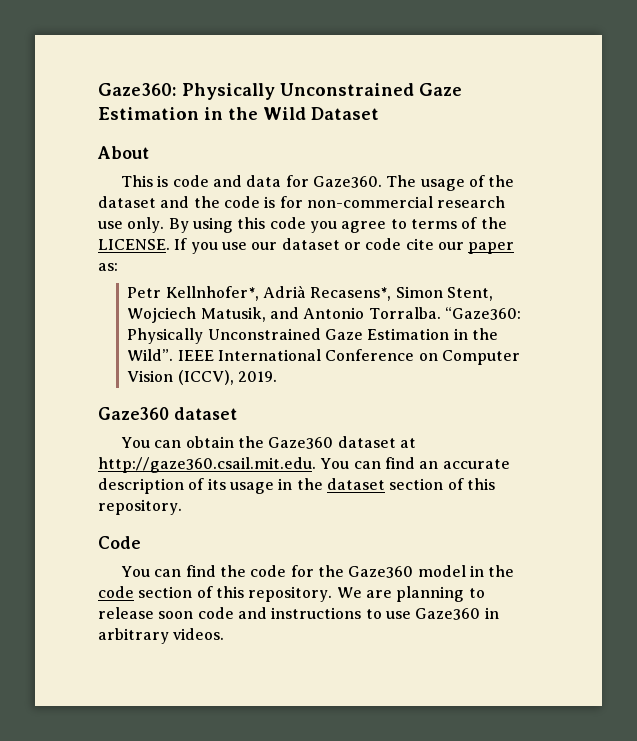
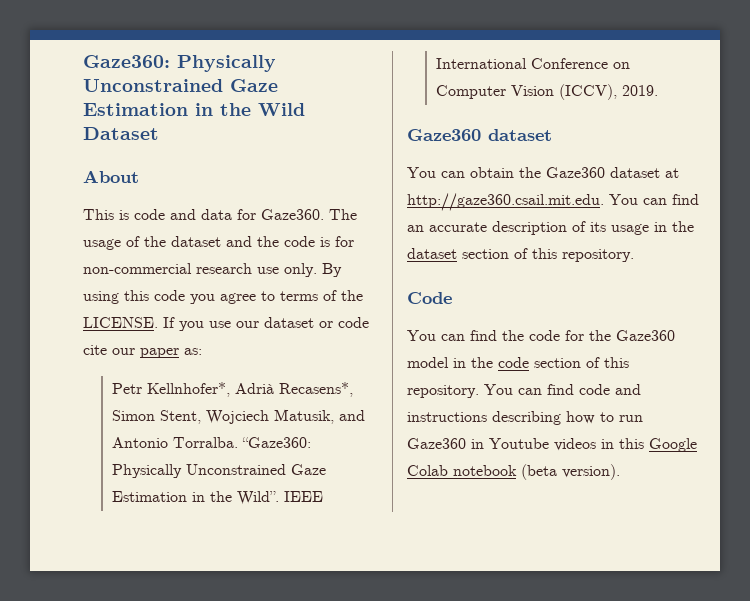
[336,586,485,602] [98,607,499,620] [98,628,225,644] We are planning to release soon code and instructions to use Gaze360 in arbitrary videos. -> [484,384,641,395] [407,411,643,425] [407,438,697,452] [407,464,620,480] You can find code and instructions describing how to run Gaze360 in Youtube videos in this Google Colab notebook (beta version).

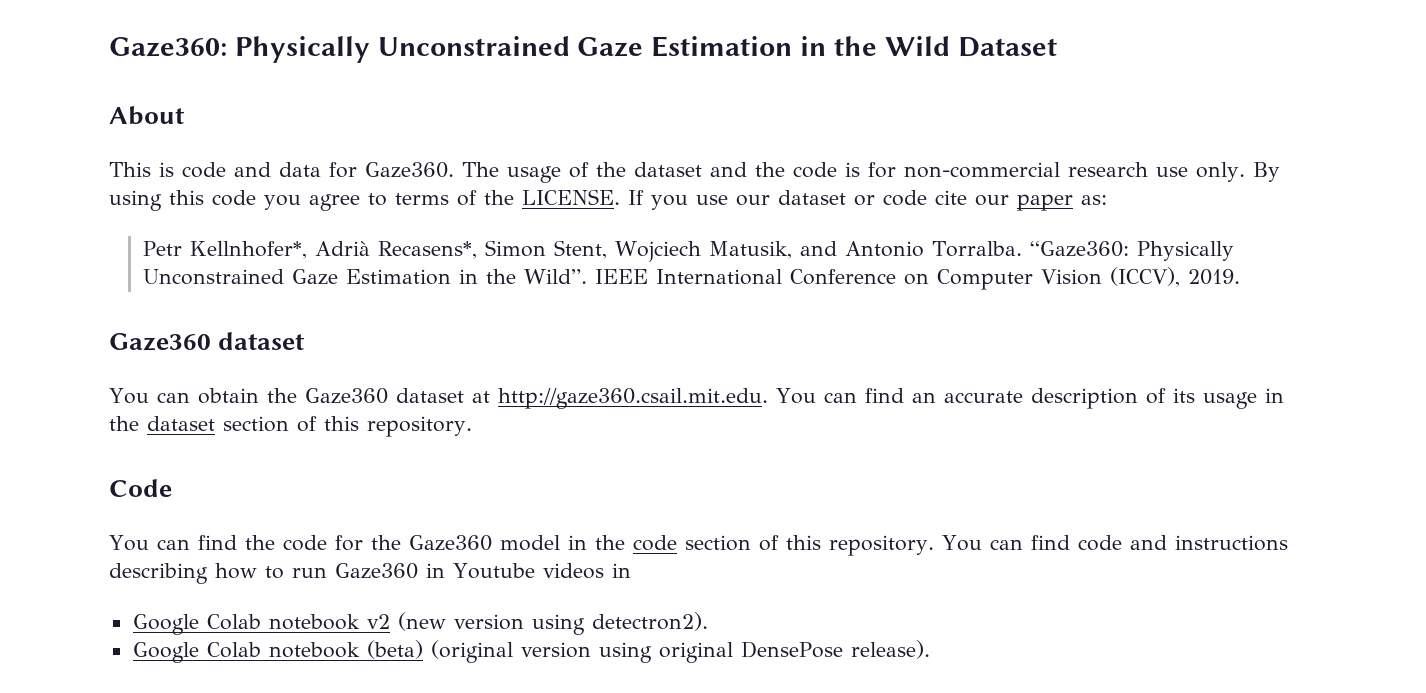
[619,438,697,452] [407,464,620,480] this Google Colab notebook (beta version). -> [132,612,708,635] [132,640,930,663] // Google Colab notebook v2 (new version using detectron2). // Google Colab notebook (beta) (original version using original DensePose release).

